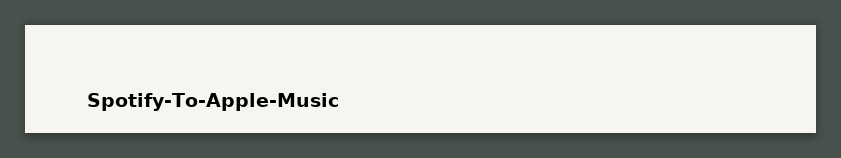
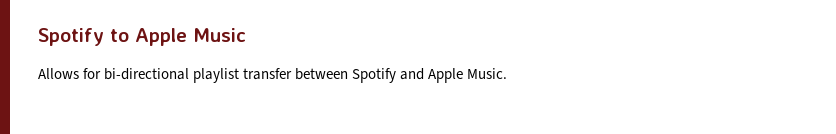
[87,93,339,111] Spotify-To-Apple-Music -> [38,28,246,46] [38,68,508,83] Spotify to Apple Music // Allows for bi-directional playlist transfer between Spotify and Apple Music.

